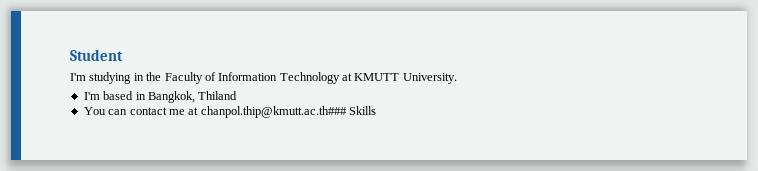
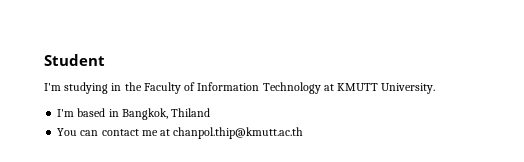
[200,106,376,118] chanpol.thip@kmutt.ac.th### Skills -> [173,127,304,139] chanpol.thip@kmutt.ac.th

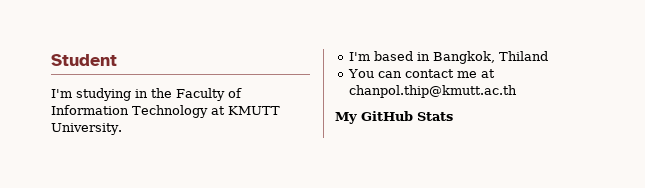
(304, 133) none -> [335,111,453,124] // My GitHub Stats

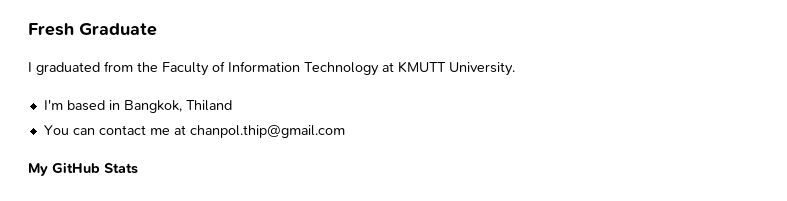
[51,54,117,66] [51,88,148,101] Student // I'm studying in -> [28,23,157,36] [28,61,133,75] Fresh Graduate // I graduated from
[348,85,517,98] chanpol.thip@kmutt.ac.th -> [189,125,345,138] chanpol.thip@gmail.com

